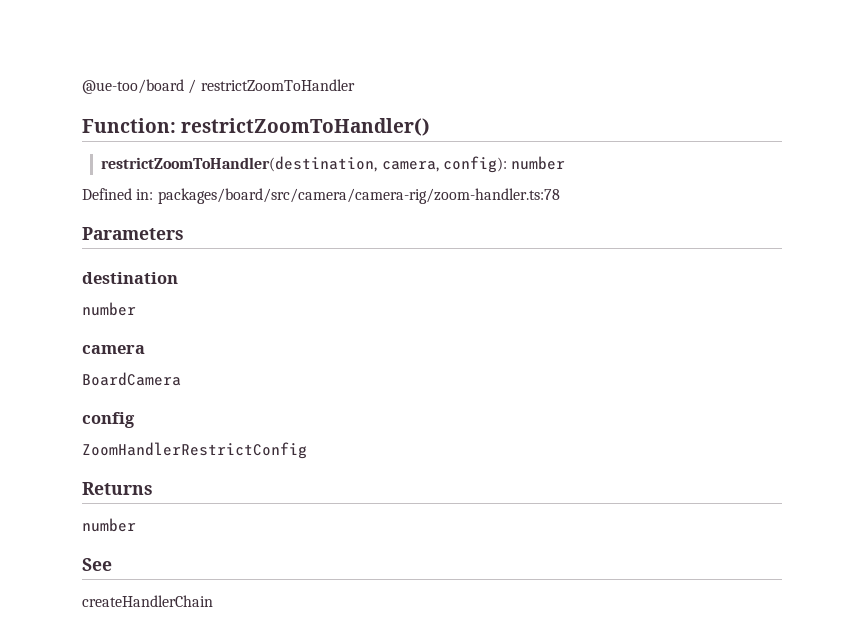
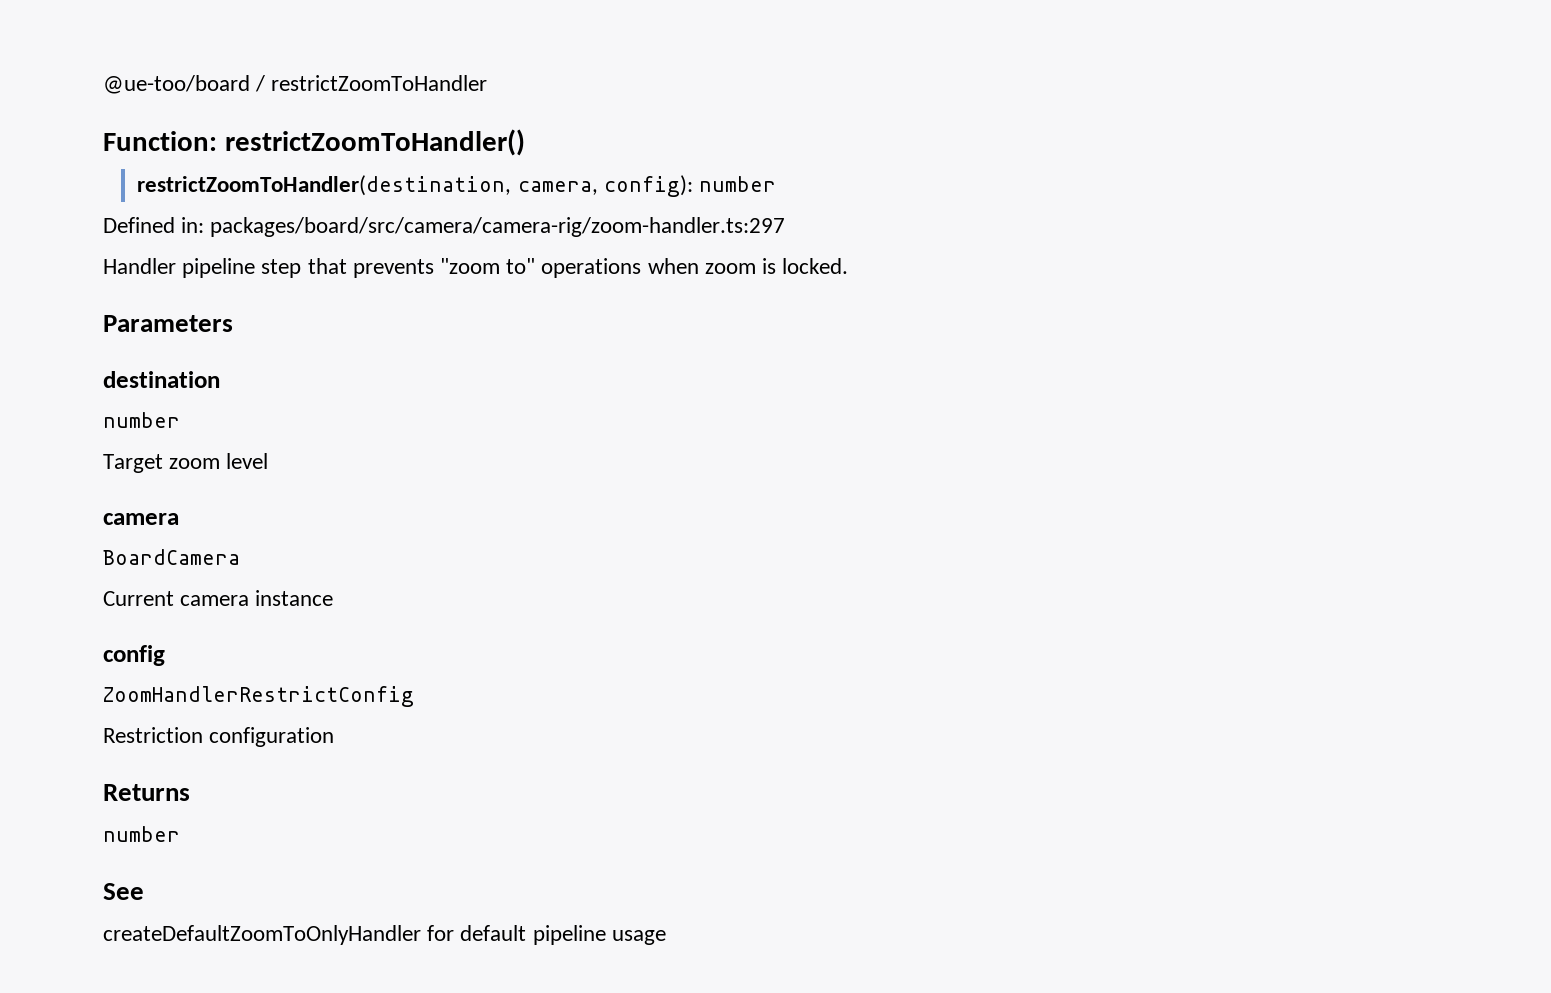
[157,188,560,204] packages/board/src/camera/camera-rig/zoom-handler.ts:78 -> [210,217,786,237] [103,258,849,278] packages/board/src/camera/camera-rig/zoom-handler.ts:297 // Handler pipeline step that prevents "zoom to" operations when zoom is locked.
(136, 309) none -> [103,453,269,473] // Target zoom level
(181, 379) none -> [103,590,334,606] // Current camera instance
(307, 450) none -> [103,727,335,747] // Restriction configuration
[82,595,213,607] createHandlerChain -> [103,925,666,945] createDefaultZoomToOnlyHandler for default pipeline usage

